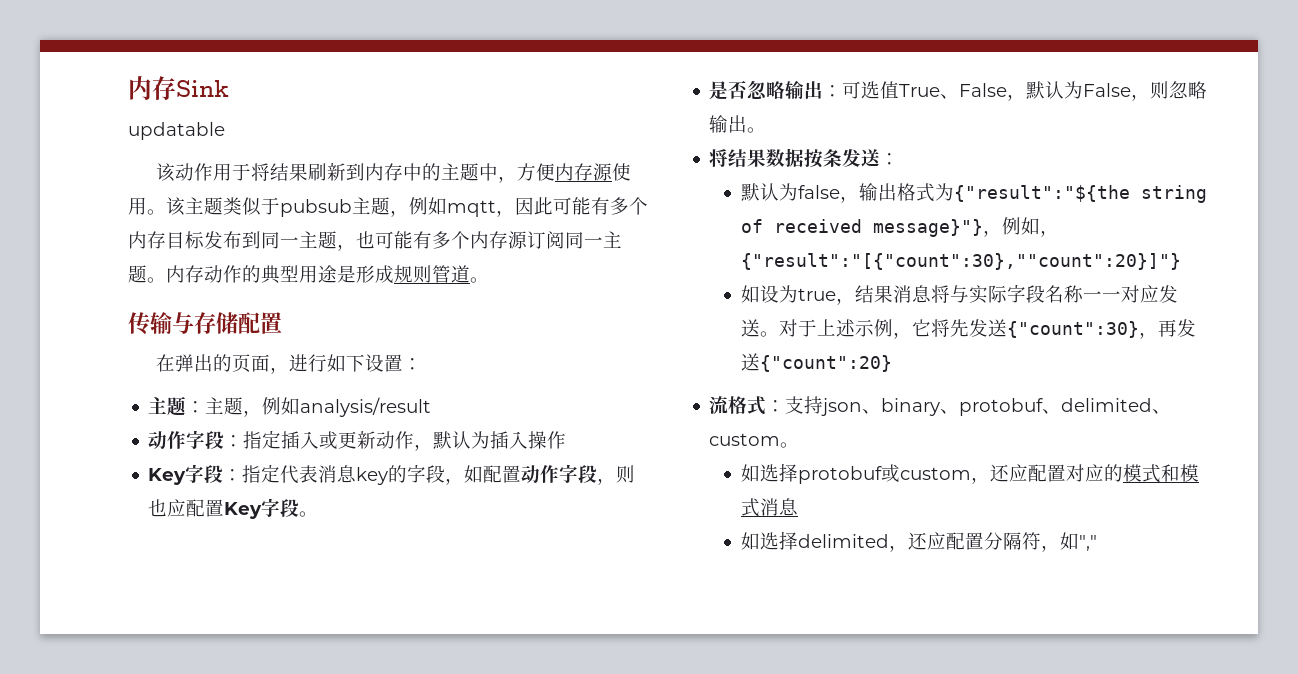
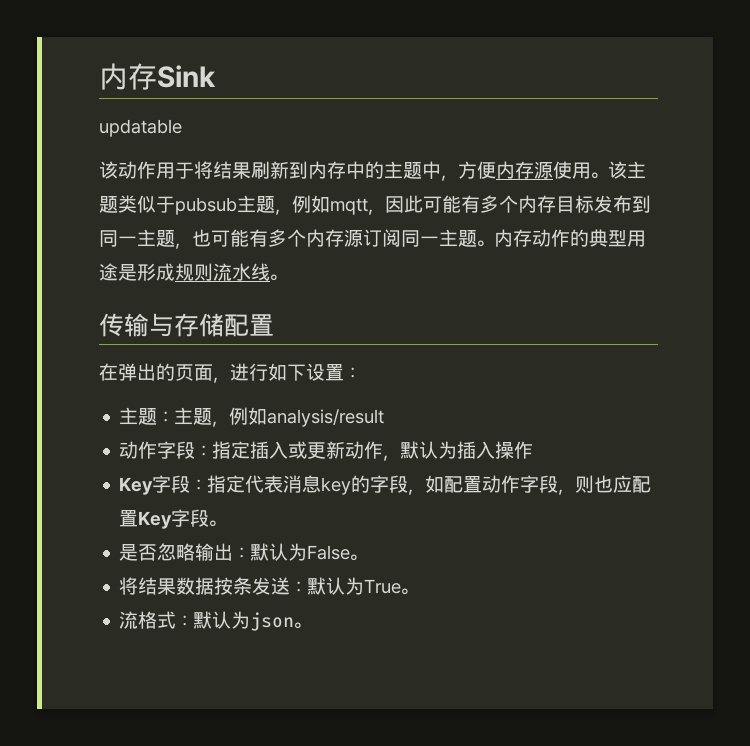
[432,265,470,283] 管道 -> [213,263,270,281] 流水线
[842,81,1208,101] [709,115,748,133] 可选值True、False，默认为False，则忽略输出 -> [250,543,351,561] 默认为False
[740,183,1207,203] [740,217,1059,237] [740,253,1181,270] [740,284,1178,305] [740,319,1196,339] [740,353,892,372] [709,396,1172,416] [709,433,800,448] [740,463,1199,484] [740,498,798,517] [740,531,1097,552] // 默认为false，输出格式为{"result":"${the string of received message}"}，例如，{"result":"[{"count":30},""count":20}]"} // 如设为true，结果消息将与实际字段名称一一对应发送。对于上述示例，它将先发送{"count":30}，再发送{"count":20} // 流格式：支持json、binary、protobuf、delimited、custom。 // 如选择protobuf或custom，还应配置对应的模式和模式消息 // 如选择delimited，还应配置分隔符，如"," -> [307,577,419,595] [119,611,312,631] 默认为True。 // 流格式：默认为json。

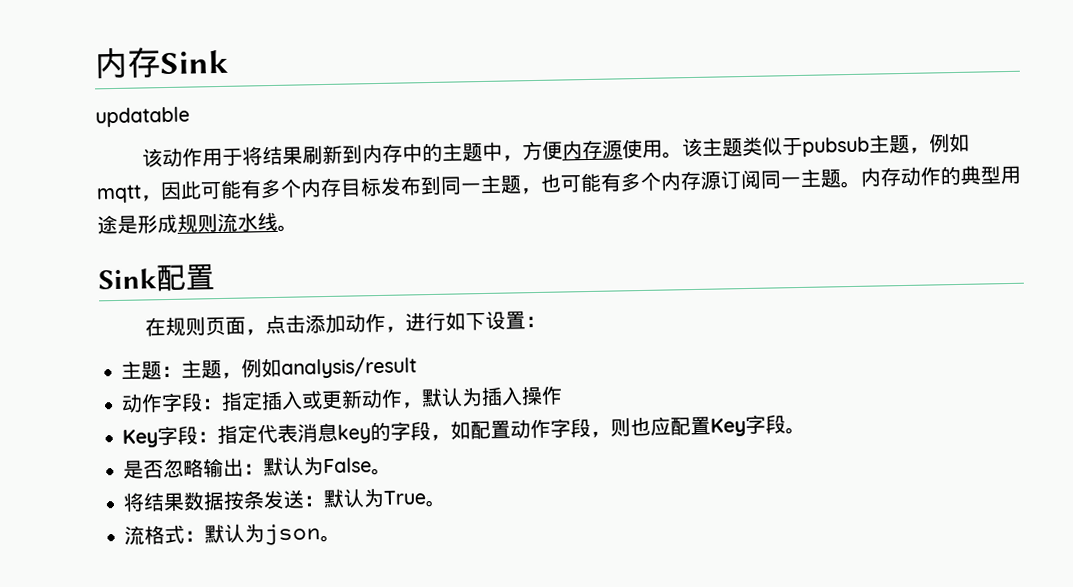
[99,313,224,337] 传输与存储 -> [98,268,157,290] Sink
[118,363,213,381] 弹出的页面 -> [164,312,386,337] 规则页面，点击添加动作

